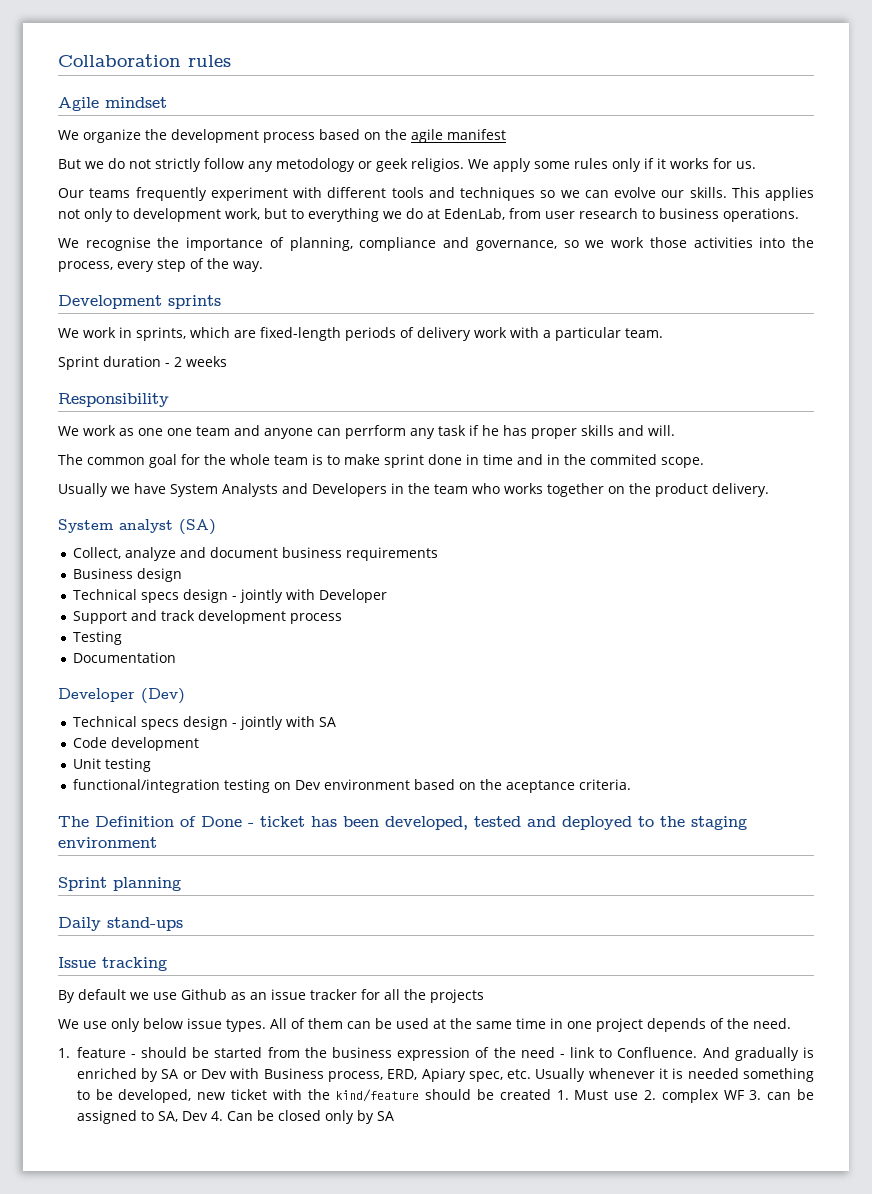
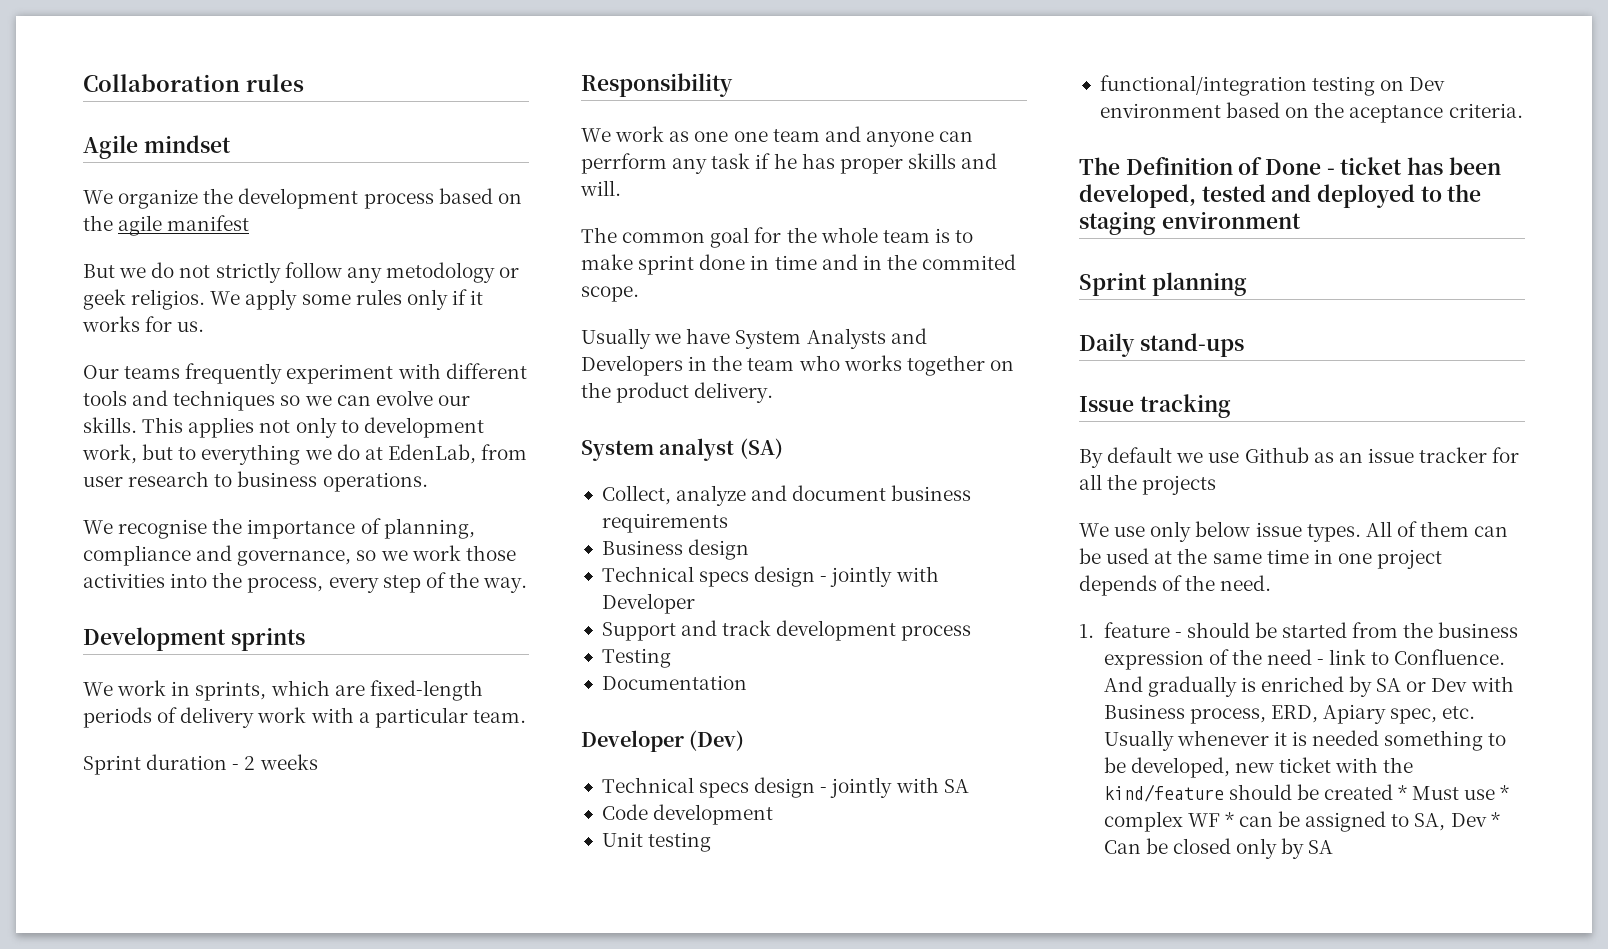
[556,1090,569,1100] 1. -> [1398,785,1408,800] *
[643,1090,656,1100] 2. -> [1500,785,1510,800] *
[749,1090,762,1100] 3. -> [1224,812,1234,827] *
[210,1111,223,1121] 4. -> [1490,812,1500,827] *

